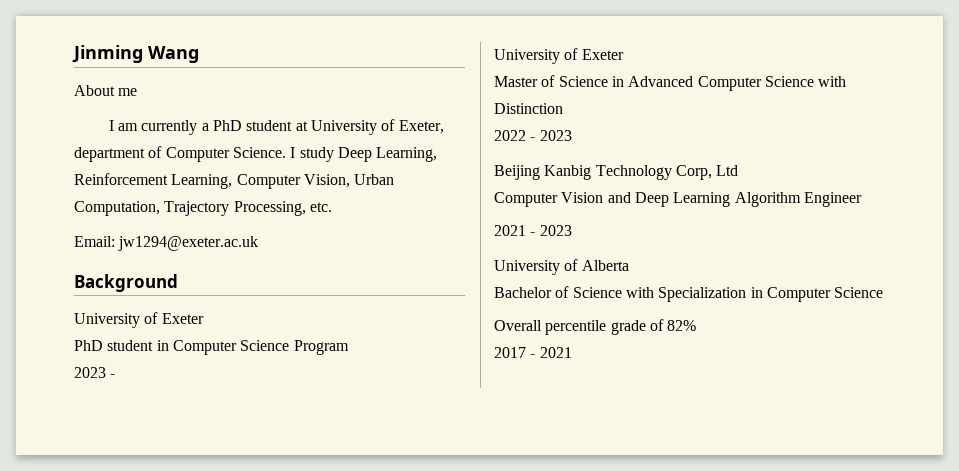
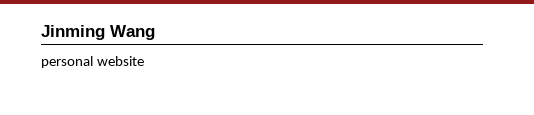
[74,85,138,96] [108,119,444,135] [74,146,438,162] [74,173,395,189] [74,201,332,216] [74,236,259,251] [74,274,178,292] [74,312,204,328] [74,340,349,355] [74,367,116,378] [494,48,624,64] [494,75,847,91] [494,103,563,114] [494,130,572,141] [494,165,739,180] [494,192,862,207] [494,225,572,236] [494,259,629,275] [494,286,884,302] [494,319,697,335] [494,347,572,358] About me // I am currently a PhD student at University of Exeter, department of Computer Science. I study Deep Learning, Reinforcement Learning, Computer Vision, Urban Computation, Trajectory Processing, etc. // Email: jw1294@exeter.ac.uk // Background // University of Exeter // PhD student in Computer Science Program // 2023 - // University of Exeter // Master of Science in Advanced Computer Science with Distinction // 2022 - 2023 // Beijing Kanbig Technology Corp, Ltd // Computer Vision and Deep Learning Algorithm Engineer // 2021 - 2023 // University of Alberta // Bachelor of Science with Specialization in Computer Science // Overall percentile grade of 82% // 2017 - 2021 -> [41,56,144,68] personal website

